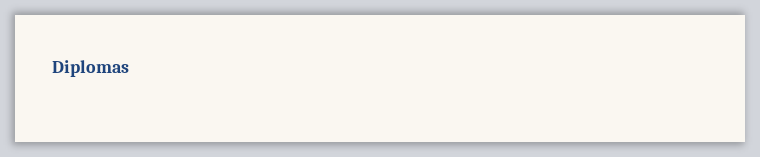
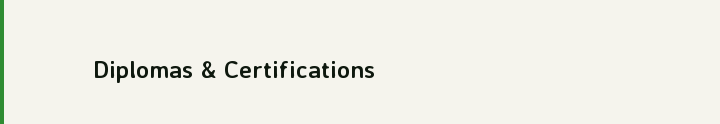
(129, 68) none -> [200,61,375,78] & Certifications

